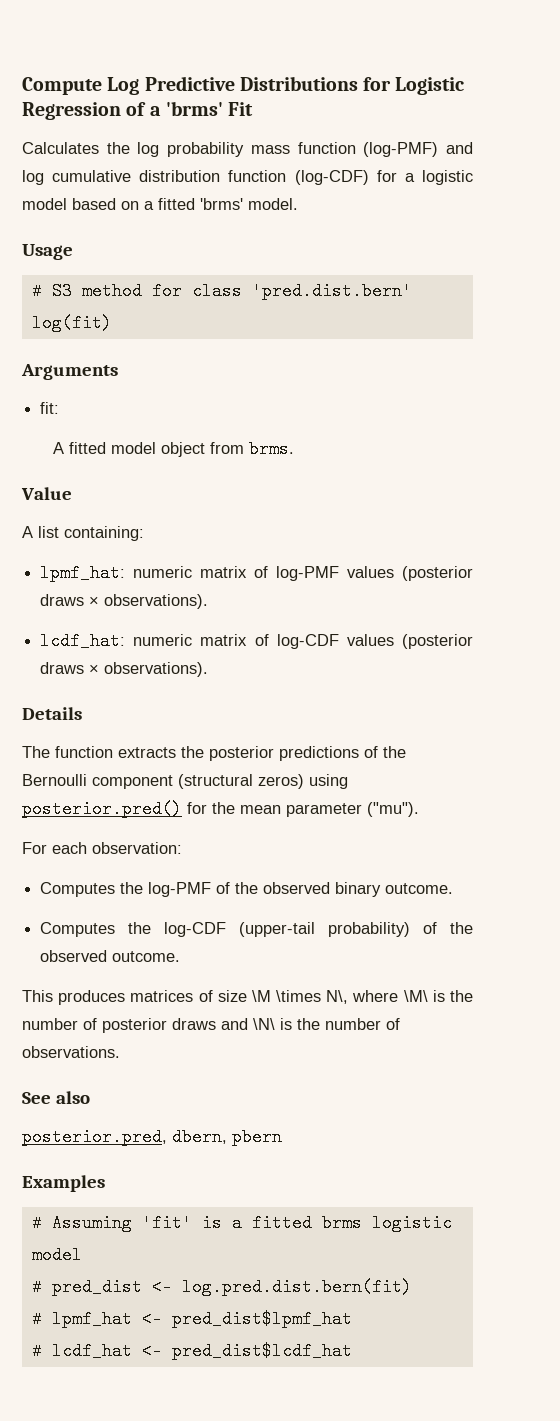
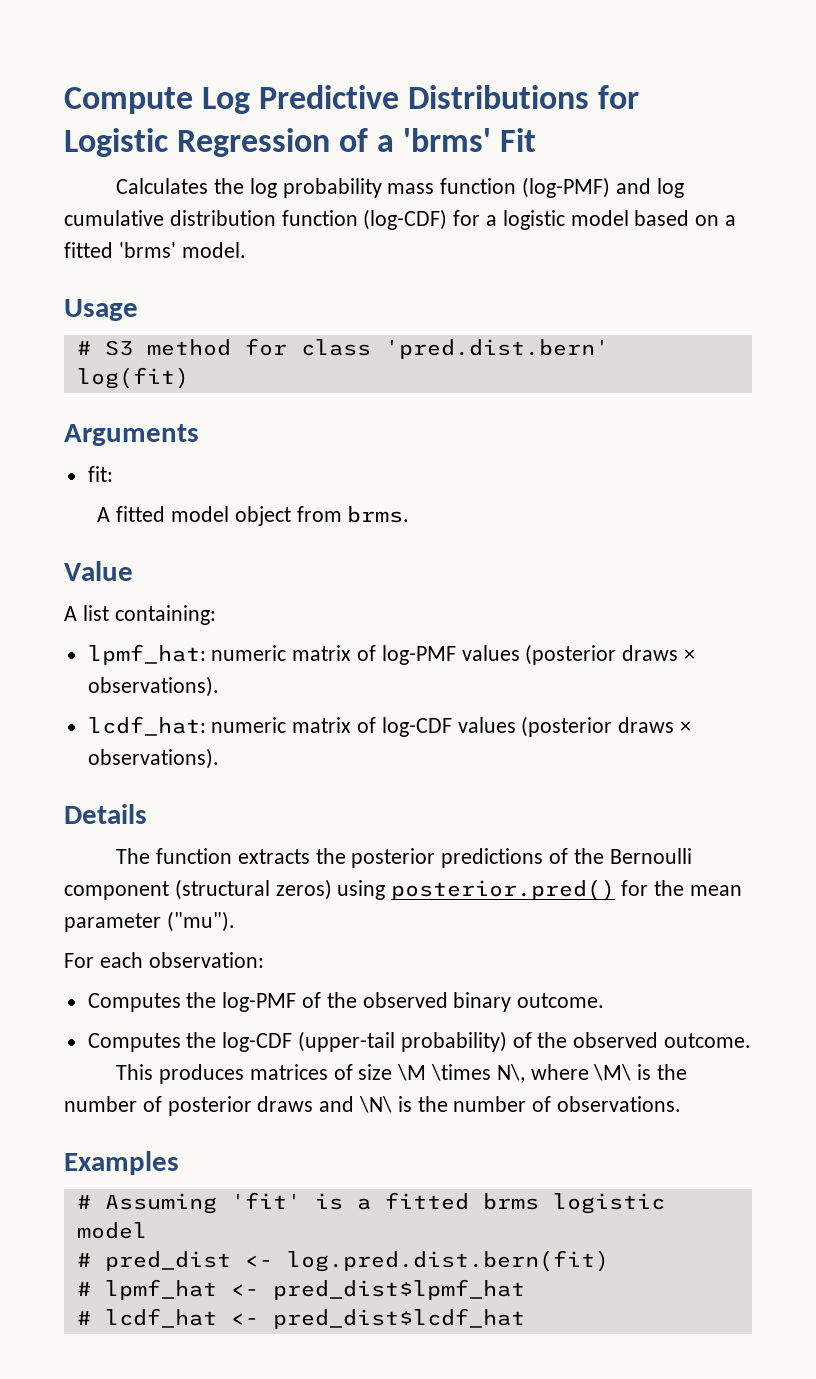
[22,1091,90,1104] [22,1128,282,1146] // See also // posterior.pred, dbern, pbern -> (682, 1104) none

